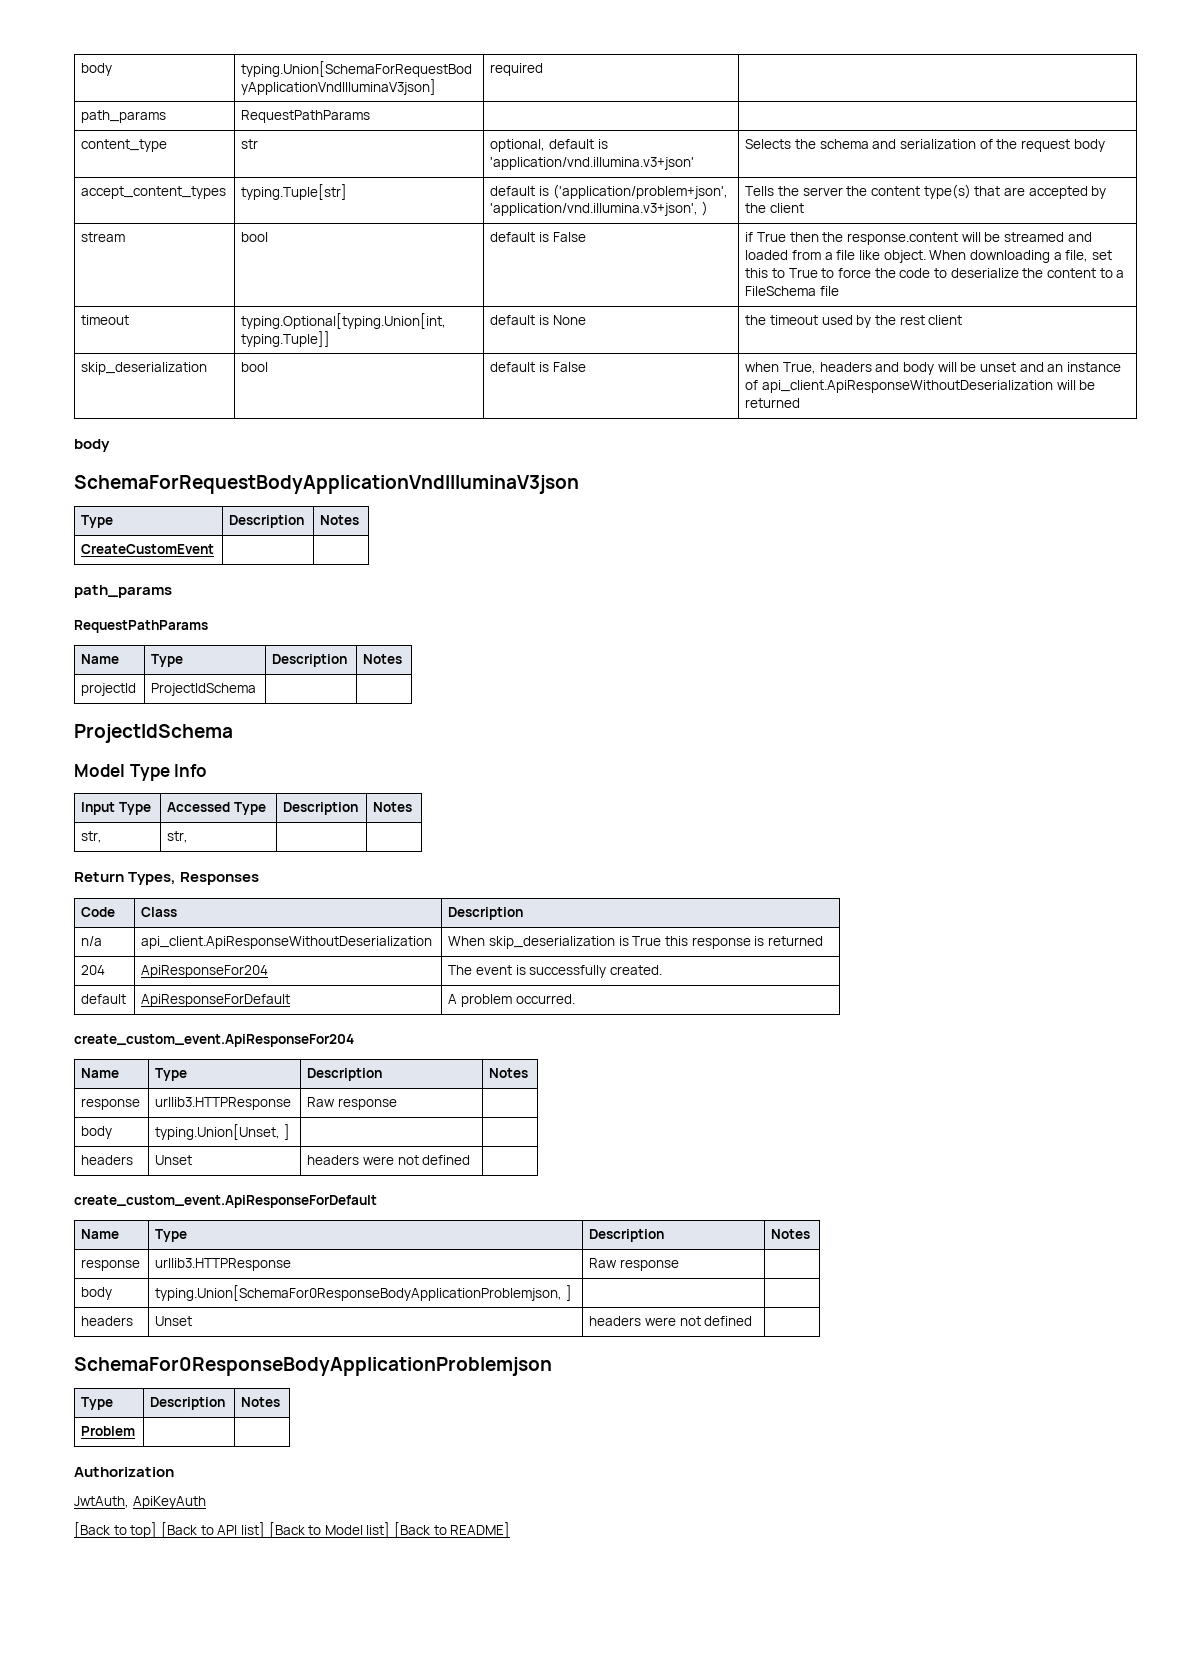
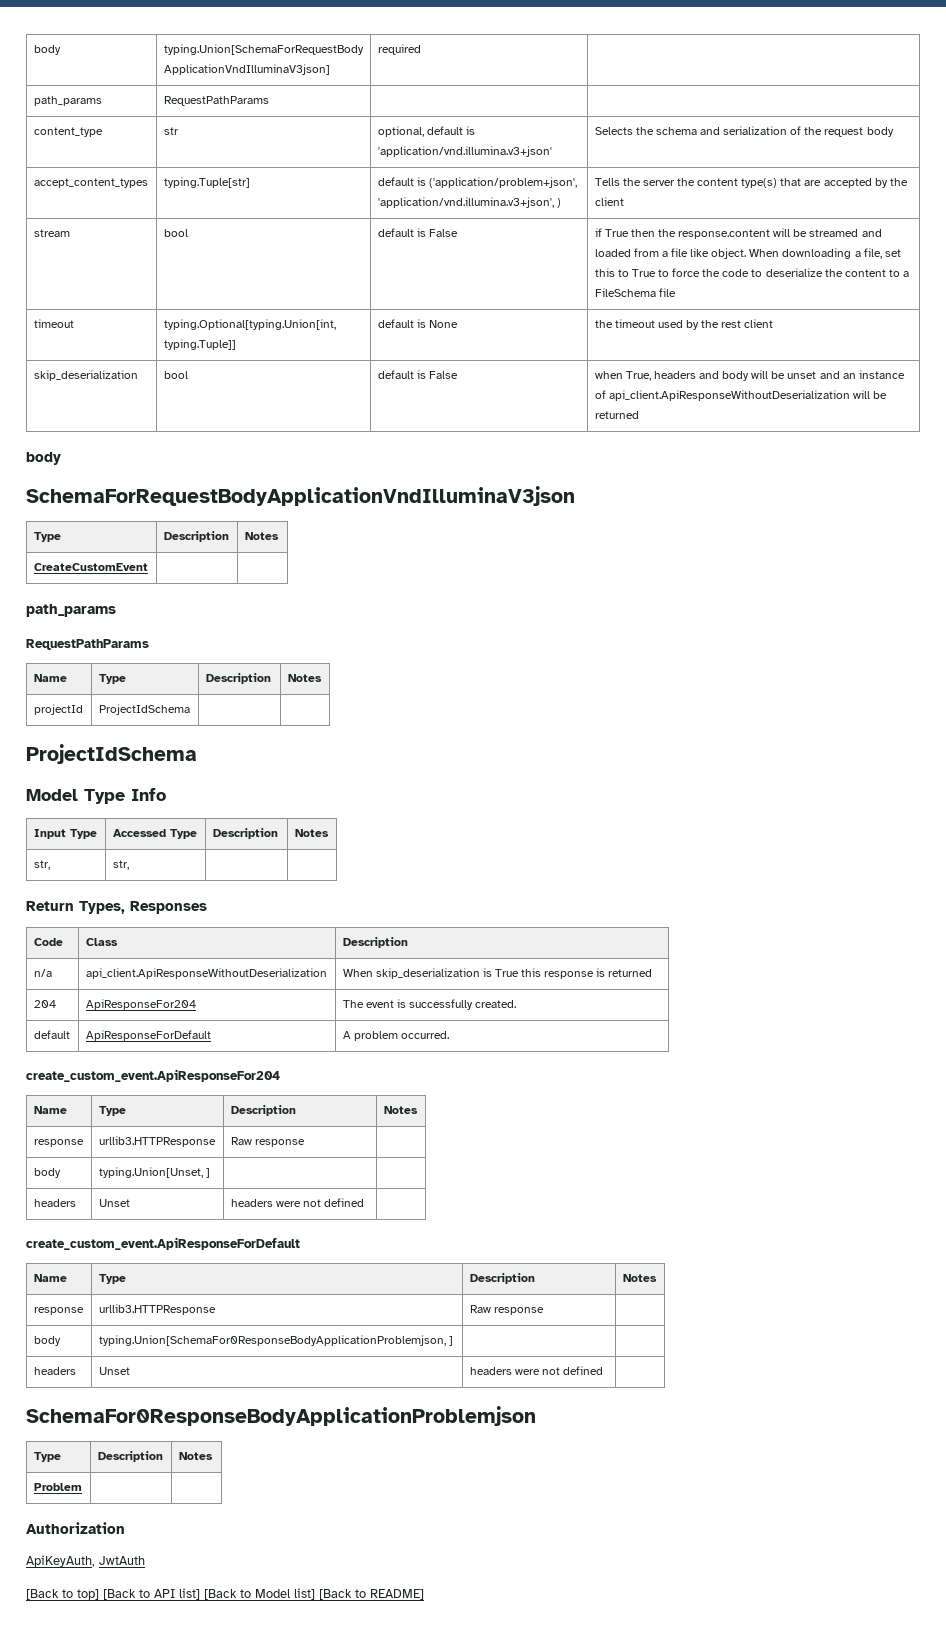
[74,1496,206,1509] JwtAuth, ApiKeyAuth -> [26,1555,145,1567] ApiKeyAuth, JwtAuth

